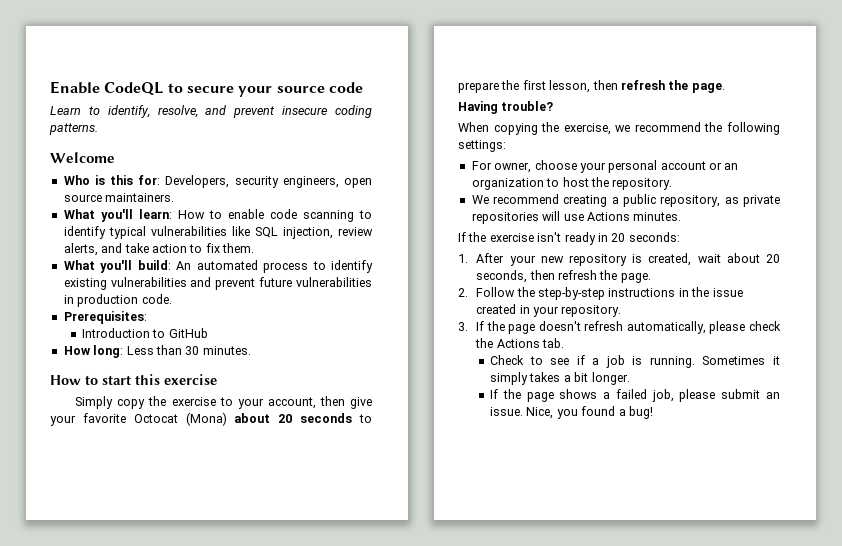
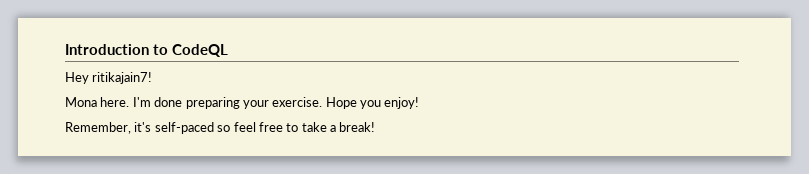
[50,81,363,97] [50,105,372,118] [49,123,98,135] [50,152,115,163] [63,175,372,188] [63,193,175,202] [63,209,372,222] [63,226,373,239] [63,243,254,256] [63,260,373,273] [63,277,372,290] [63,294,172,307] [63,311,147,324] [82,328,208,338] [63,345,251,358] [50,374,217,385] [75,396,372,409] [50,412,372,426] [458,80,725,93] [458,101,554,114] [458,122,780,135] [458,140,506,152] [471,160,739,173] [471,177,673,190] [471,194,780,207] [471,211,682,224] [458,232,680,245] [458,253,780,266] [476,270,651,283] [458,287,743,300] [476,304,622,317] [458,321,781,334] [475,338,565,348] [490,355,780,368] [490,372,630,385] [490,389,780,402] [490,406,653,419] Enable CodeQL to secure your source code // Learn to identify, resolve, and prevent insecure coding patterns. // Welcome // Who is this for: Developers, security engineers, open source maintainers. // What you'll learn: How to enable code scanning to identify typical vulnerabilities like SQL injection, review alerts, and take action to fix them. // What you'll build: An automated process to identify existing vulnerabilities and prevent future vulnerabilities in production code. // Prerequisites: // Introduction to GitHub // How long: Less than 30 minutes. // How to start this exercise // Simply copy the exercise to your account, then give your favorite Octocat (Mona) about 20 seconds to prepare the first lesson, then refresh the page. // Having trouble? // When copying the exercise, we recommend the following settings: // For owner, choose your personal account or an organization to host the repository. // We recommend creating a public repository, as private repositories will use Actions minutes. // If the exercise isn't ready in 20 seconds: // 1. After your new repository is created, wait about 20 seconds, then refresh the page. // 2. Follow the step-by-step instructions in the issue created in your repository. // 3. If the page doesn't refresh automatically, please check the Actions tab. // Check to see if a job is running. Sometimes it simply takes a bit longer. // If the page shows a failed job, please submit an issue. Nice, you found a bug! -> [65,44,228,57] [65,72,153,84] [65,97,420,109] [65,122,376,134] Introduction to CodeQL // Hey ritikajain7! // Mona here. I'm done preparing your exercise. Hope you enjoy! // Remember, it's self-paced so feel free to take a break!

